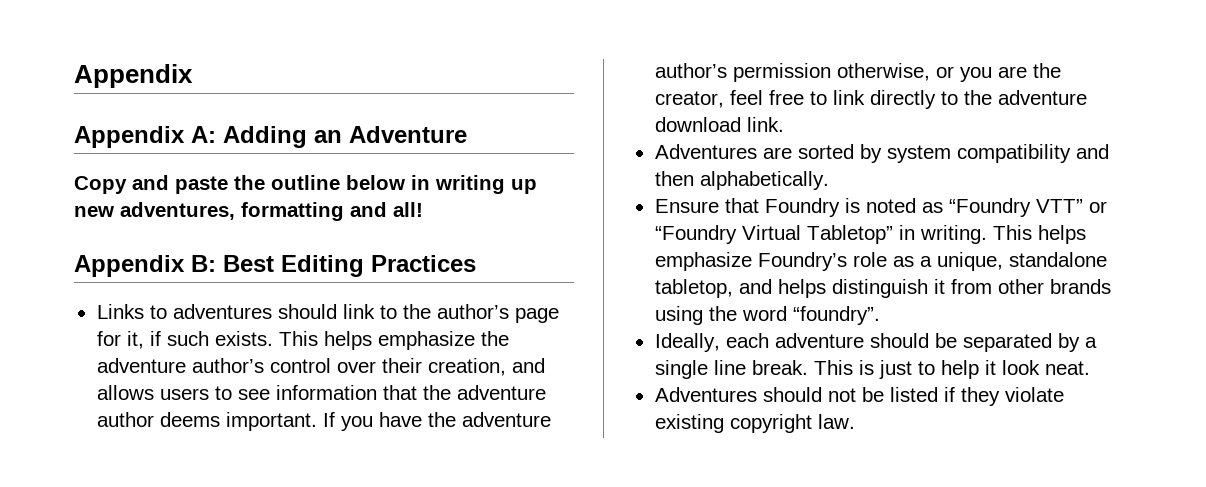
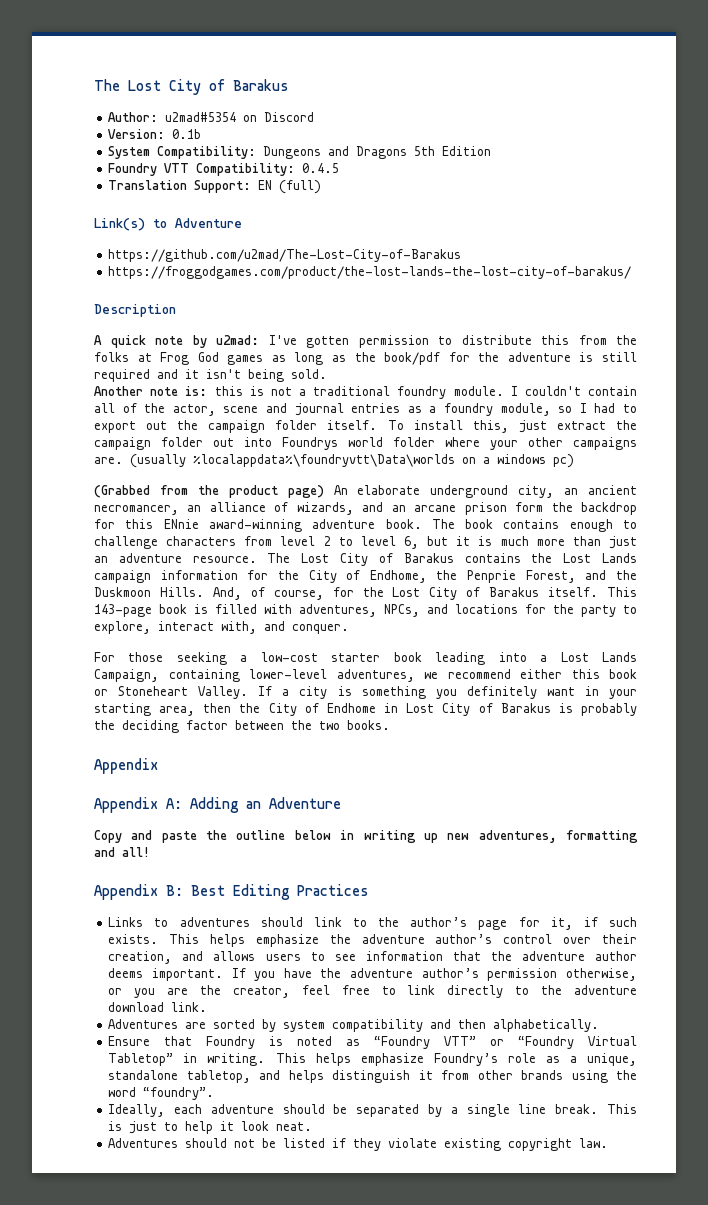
(74, 76) none -> [94,79,289,95] [108,112,315,122] [108,129,202,139] [108,146,492,159] [108,163,340,176] [108,180,322,194] [94,218,242,231] [108,249,462,262] [108,266,632,279] [94,304,176,317] [94,335,637,348] [94,352,637,365] [94,369,327,382] [94,386,637,399] [94,403,638,416] [94,420,637,433] [94,437,637,450] [94,454,574,468] [94,485,637,498] [94,502,637,515] [94,519,637,532] [94,536,638,549] [94,553,637,566] [94,570,637,583] [94,587,638,600] [94,604,637,617] [94,621,349,634] [94,652,637,665] [94,669,637,682] [94,686,637,699] [94,703,637,716] [94,720,390,733] The Lost City of Barakus // Author: u2mad#5354 on Discord // Version: 0.1b // System Compatibility: Dungeons and Dragons 5th Edition // Foundry VTT Compatibility: 0.4.5 // Translation Support: EN (full) // Link(s) to Adventure // https://github.com/u2mad/The-Lost-City-of-Barakus // https://froggodgames.com/product/the-lost-lands-the-lost-city-of-barakus/ // Description // A quick note by u2mad: I've gotten permission to distribute this from the folks at Frog God games as long as the book/pdf for the adventure is still required and it isn't being sold. // Another note is: this is not a traditional foundry module. I couldn't contain all of the actor, scene and journal entries as a foundry module, so I had to export out the campaign folder itself. To install this, just extract the campaign folder out into Foundrys world folder where your other campaigns are. (usually %localappdata%\foundryvtt\Data\worlds on a windows pc) // (Grabbed from the product page) An elaborate underground city, an ancient necromancer, an alliance of wizards, and an arcane prison form the backdrop for this ENnie award-winning adventure book. The book contains enough to challenge characters from level 2 to level 6, but it is much more than just an adventure resource. The Lost City of Barakus contains the Lost Lands campaign information for the City of Endhome, the Penprie Forest, and the Duskmoon Hills. And, of course, for the Lost City of Barakus itself. This 143-page book is filled with adventures, NPCs, and locations for the party to explore, interact with, and conquer. // For those seeking a low-cost starter book leading into a Lost Lands Campaign, containing lower-level adventures, we recommend either this book or Stoneheart Valley. If a city is something you definitely want in your starting area, then the City of Endhome in Lost City of Barakus is probably the deciding factor between the two books. //

